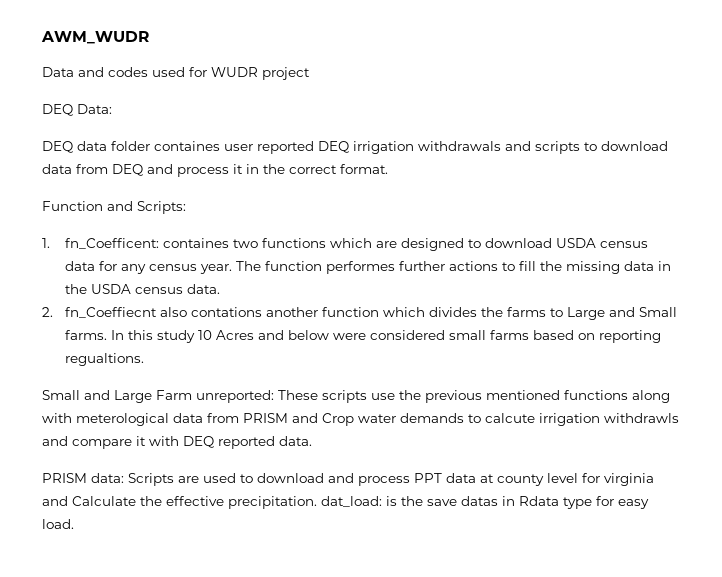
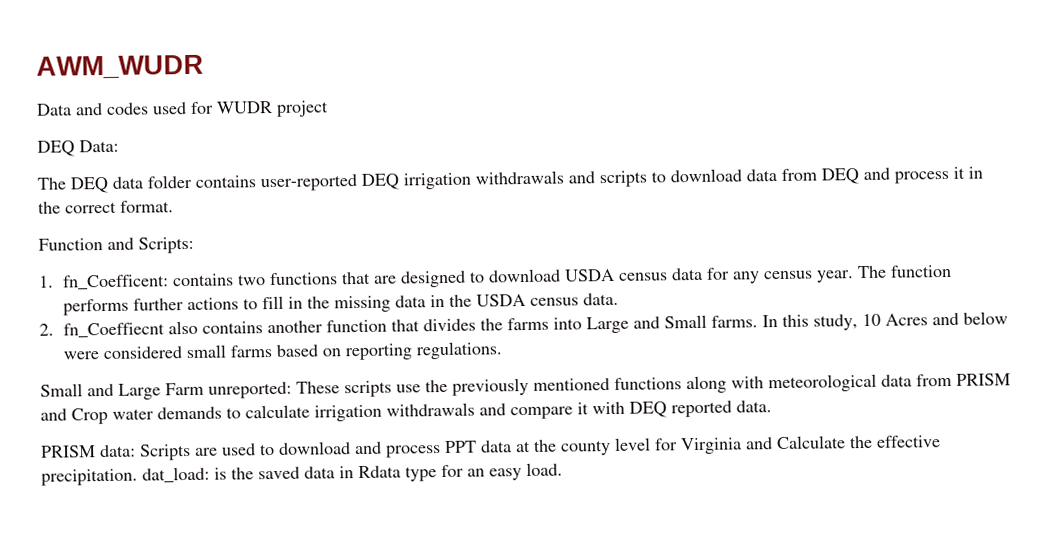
(112, 109) none -> [37,177,66,190] The
[154,141,314,154] containes user reported -> [195,174,358,192] contains user-reported
[162,238,229,248] containes -> [172,273,235,287] contains
[329,238,372,248] which -> [341,271,372,285] that
[325,261,395,274] performes -> [63,298,130,316] performs
(536, 266) none -> [288,296,304,309] in
[190,307,262,317] contations -> [202,321,264,334] contains
[382,307,425,317] which -> [391,319,421,332] that
[549,308,563,317] to -> [553,317,583,330] into
[156,330,195,343] study -> [813,314,859,331] study,
[64,353,144,366] regualtions. -> [416,341,504,360] regulations.
[425,390,482,403] previous -> [452,377,529,396] previously
[76,413,169,426] meterological -> [768,373,877,393] meteorological
[485,413,679,426] calcute irrigation withdrawls -> [245,402,475,422] calculate irrigation withdrawals
(494, 478) none -> [533,439,557,452] the
[604,473,654,486] virginia -> [680,437,742,455] Virginia
[427,496,498,506] save datas -> [258,466,335,480] saved data
(614, 501) none -> [467,468,485,477] an

